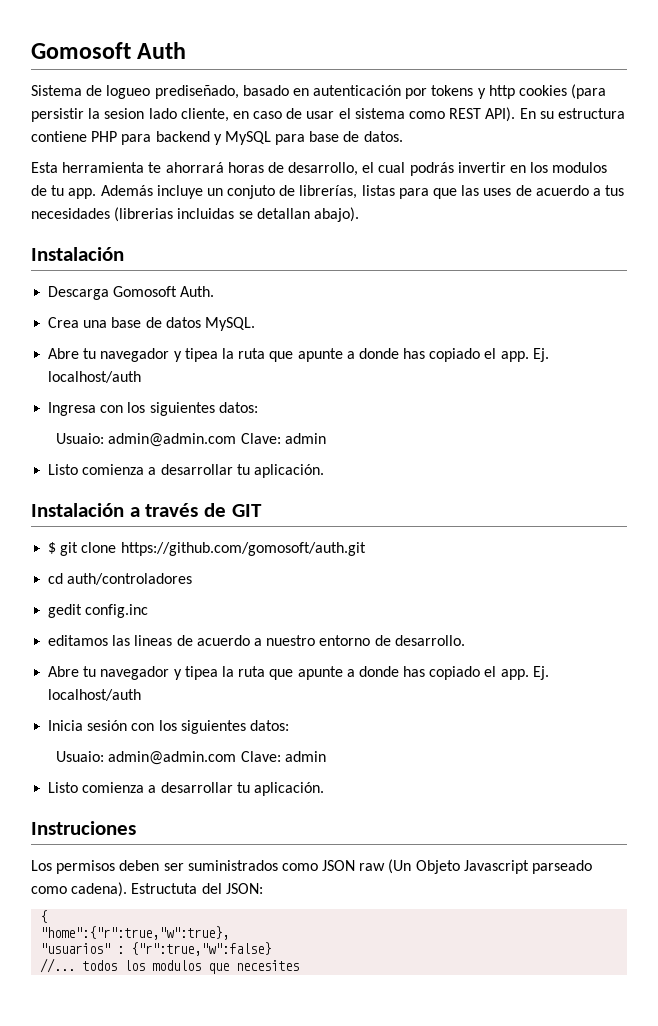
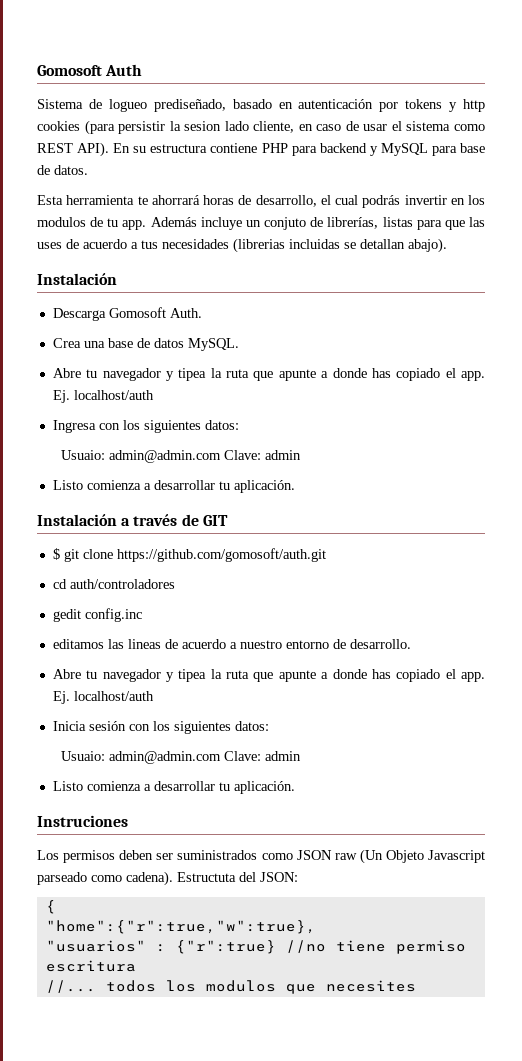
[131,942,272,956] {"r":true,"w":false} -> [175,940,466,954] [45,960,136,972] {"r":true} //no tiene permiso escritura

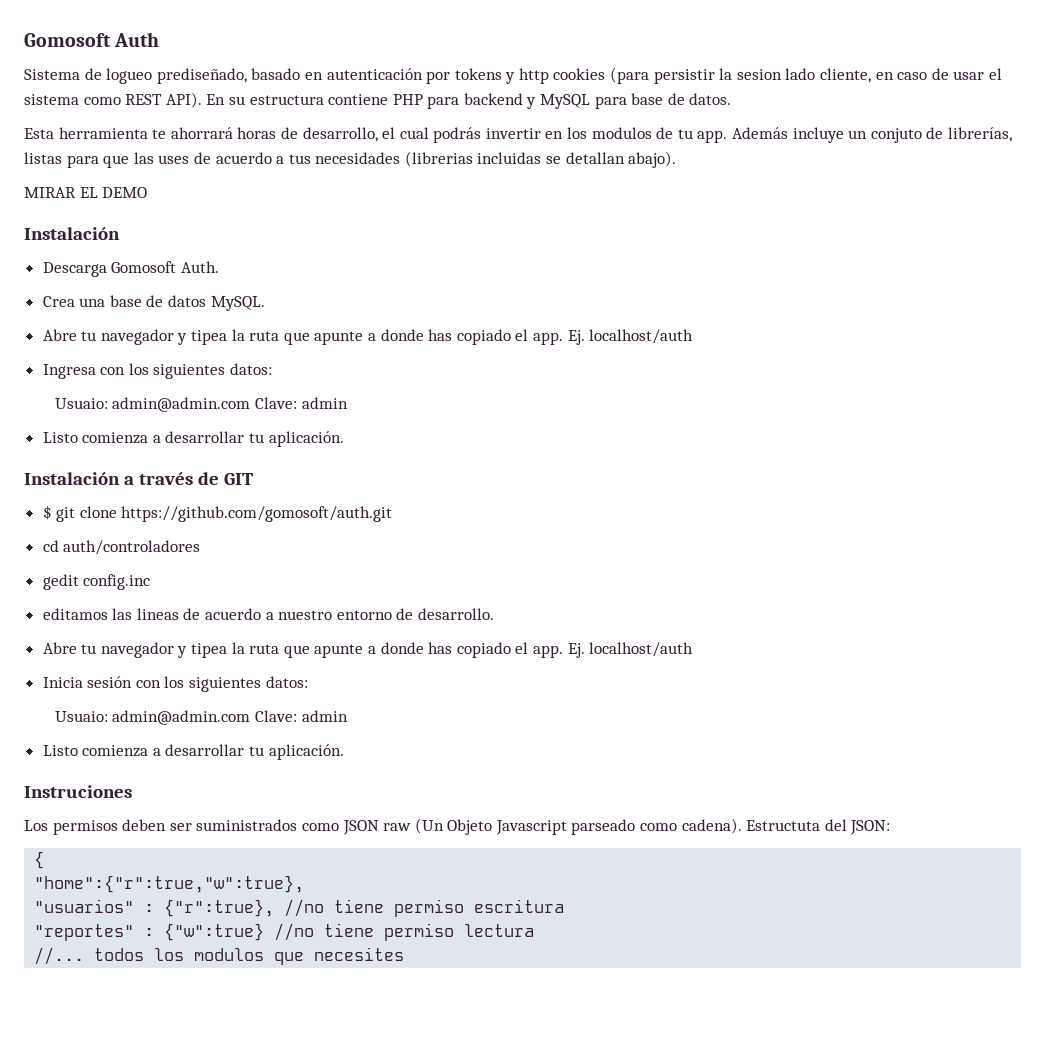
(447, 245) none -> [24,187,148,198] // MIRAR EL DEMO
[175,940,276,954] {"r":true} -> [164,899,275,917] {"r":true},
(136, 966) none -> [34,923,535,941] // "reportes" : {"w":true} //no tiene permiso lectura

